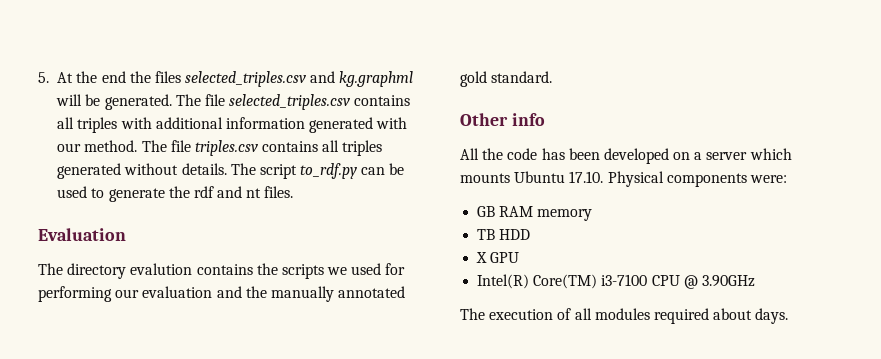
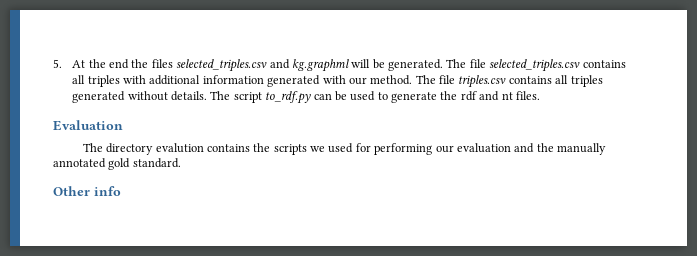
[460,148,792,164] [460,171,787,187] [477,206,593,221] [477,229,531,240] [476,252,520,263] [477,274,755,289] [460,308,789,324] // All the code has been developed on a server which mounts Ubuntu 17.10. Physical components were: // GB RAM memory // TB HDD // X GPU // Intel(R) Core(TM) i3-7100 CPU @ 3.90GHz // The execution of all modules required about days. -> (121, 191) none

